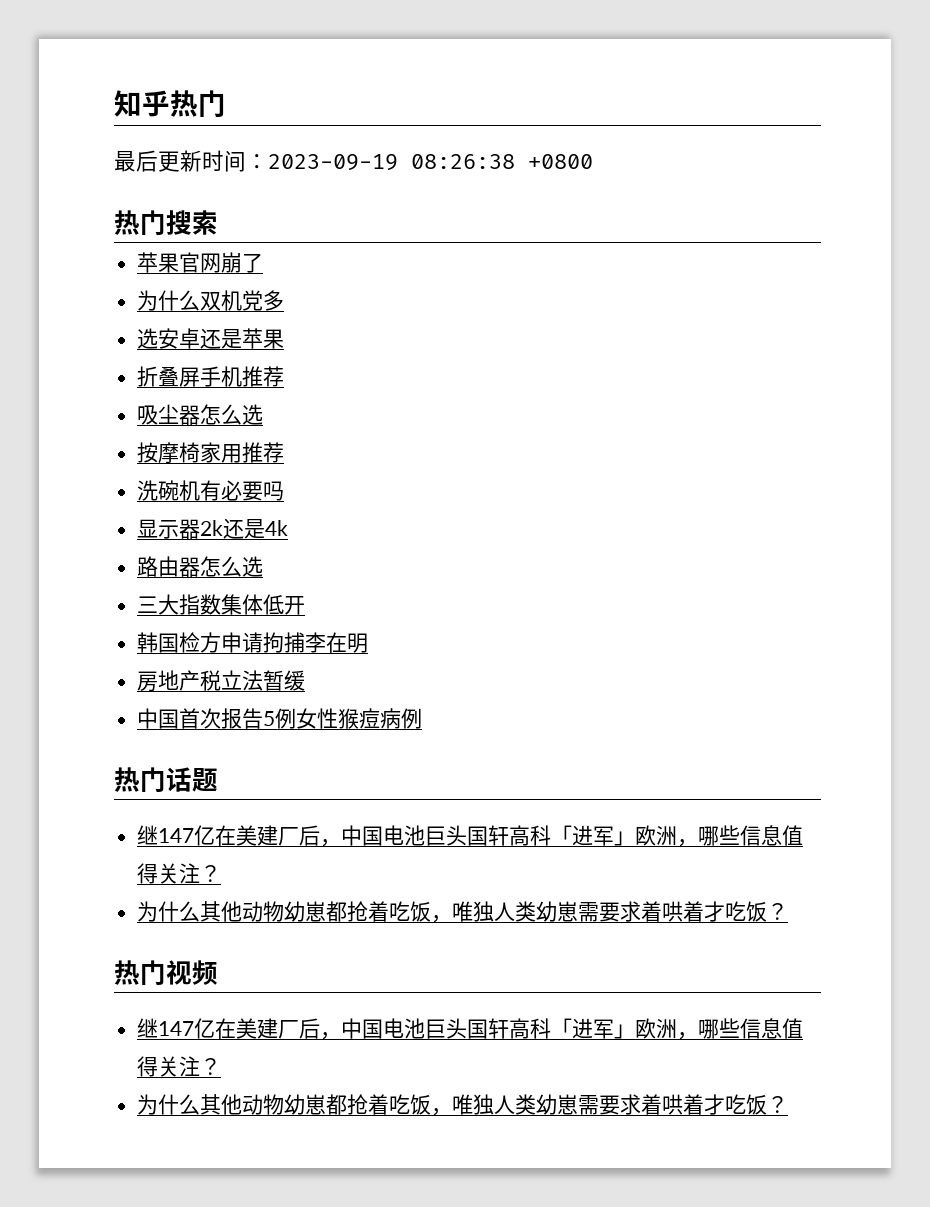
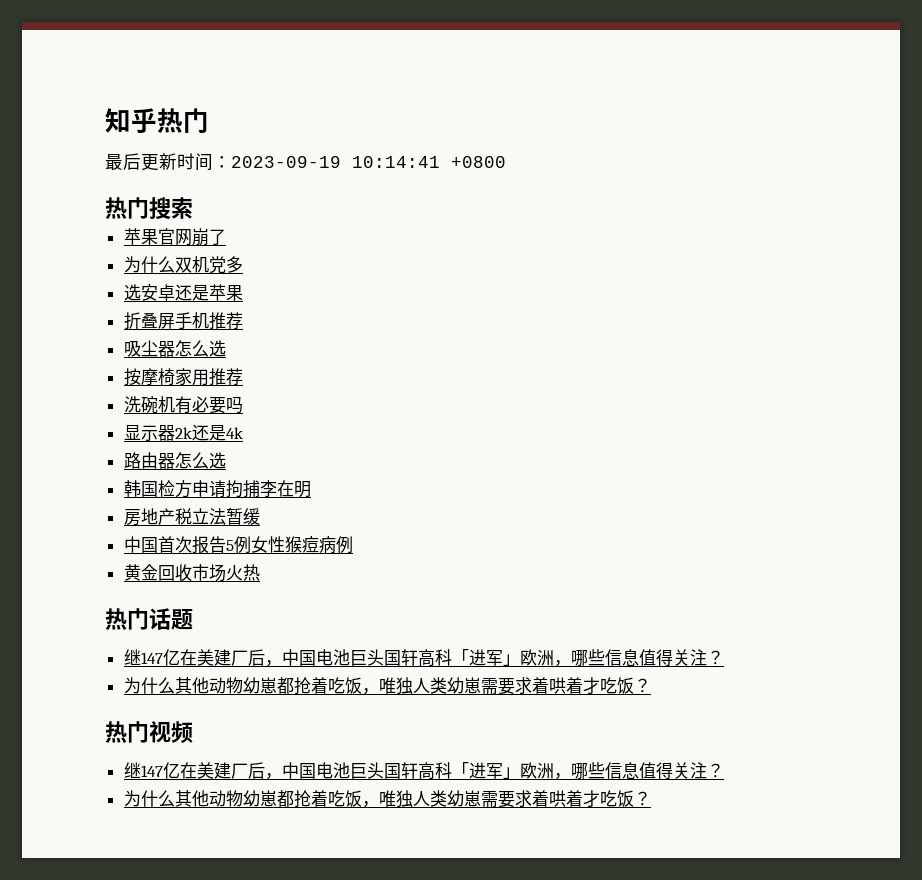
[411,154,515,169] 08:26:38 -> [352,156,440,168] 10:14:41
[137,594,306,615] // 三大指数集体低开 -> (226, 460) none
(423, 718) none -> [123,564,260,582] // 黄金回收市场火热

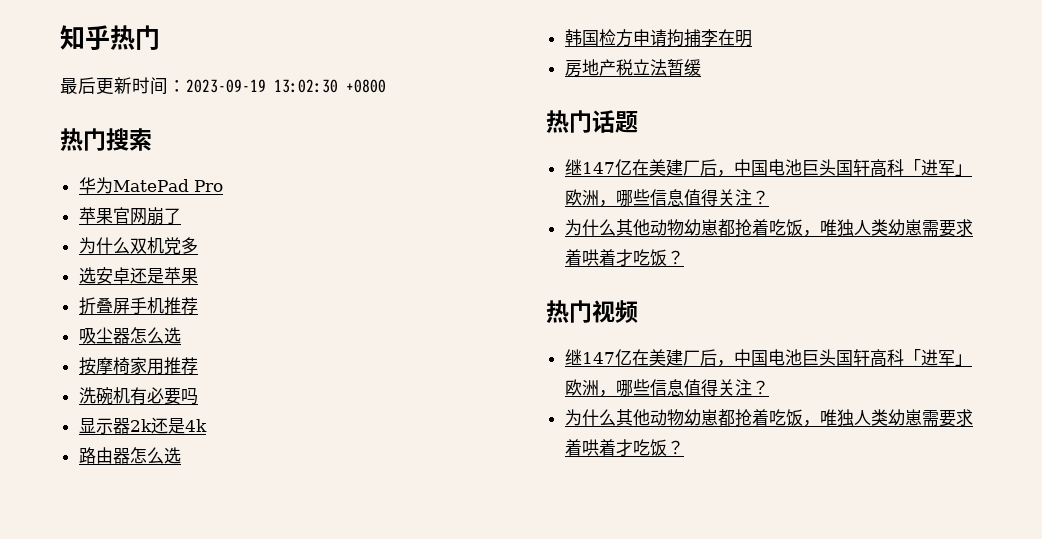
[352,156,440,168] 10:14:41 -> [274,79,338,93] 13:02:30
(193, 208) none -> [78,177,223,194] // 华为MatePad Pro
[123,536,353,554] [123,564,260,582] // 中国首次报告5例女性猴痘病例 // 黄金回收市场火热 -> (701, 67) none

